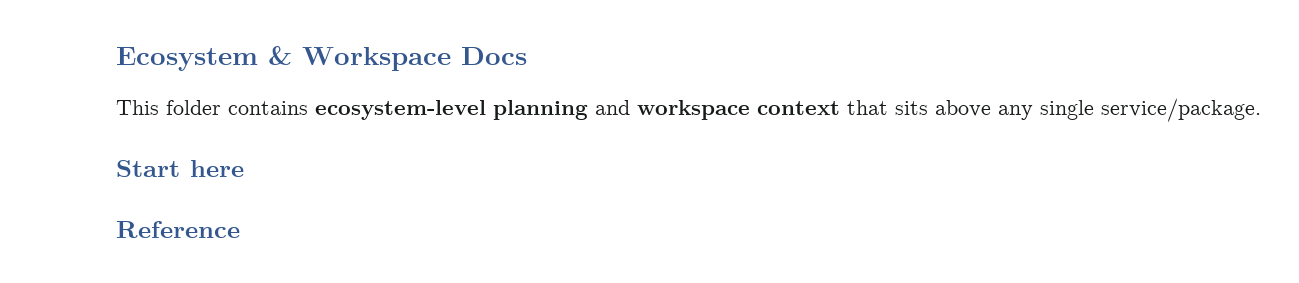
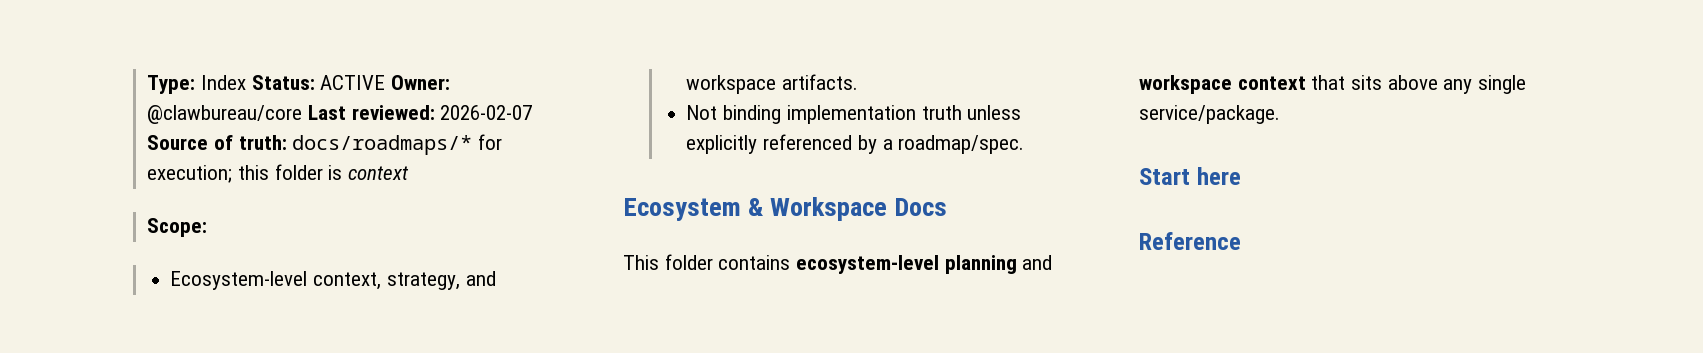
(116, 59) none -> [147,75,451,94] [147,105,533,124] [147,134,503,155] [147,164,410,183] [147,218,208,237] [170,271,496,290] [686,74,859,94] [686,105,1022,124] [686,134,1025,154] Type: Index Status: ACTIVE Owner: @clawbureau/core Last reviewed: 2026-02-07 Source of truth: docs/roadmaps/* for execution; this folder is context // Scope: // Ecosystem-level context, strategy, and workspace artifacts. // Not binding implementation truth unless explicitly referenced by a roadmap/spec. //

